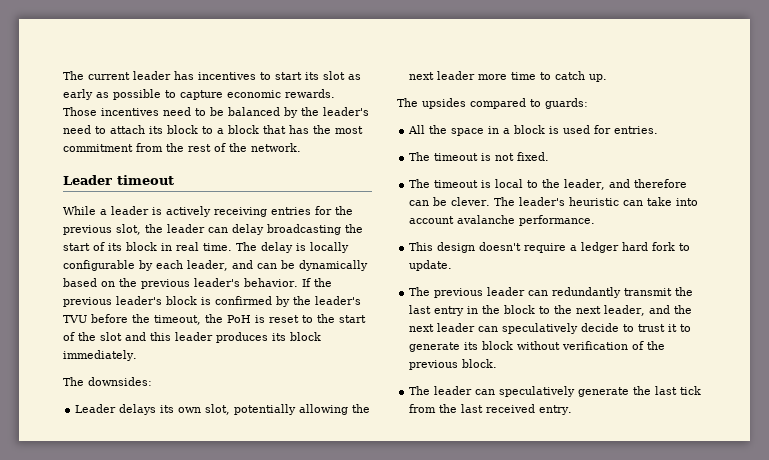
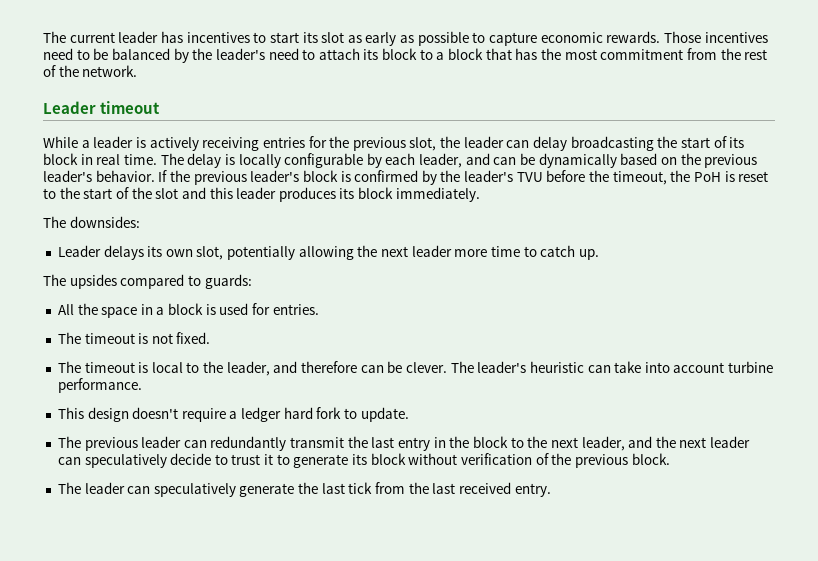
[457,215,516,224] avalanche -> [728,361,774,373] turbine

